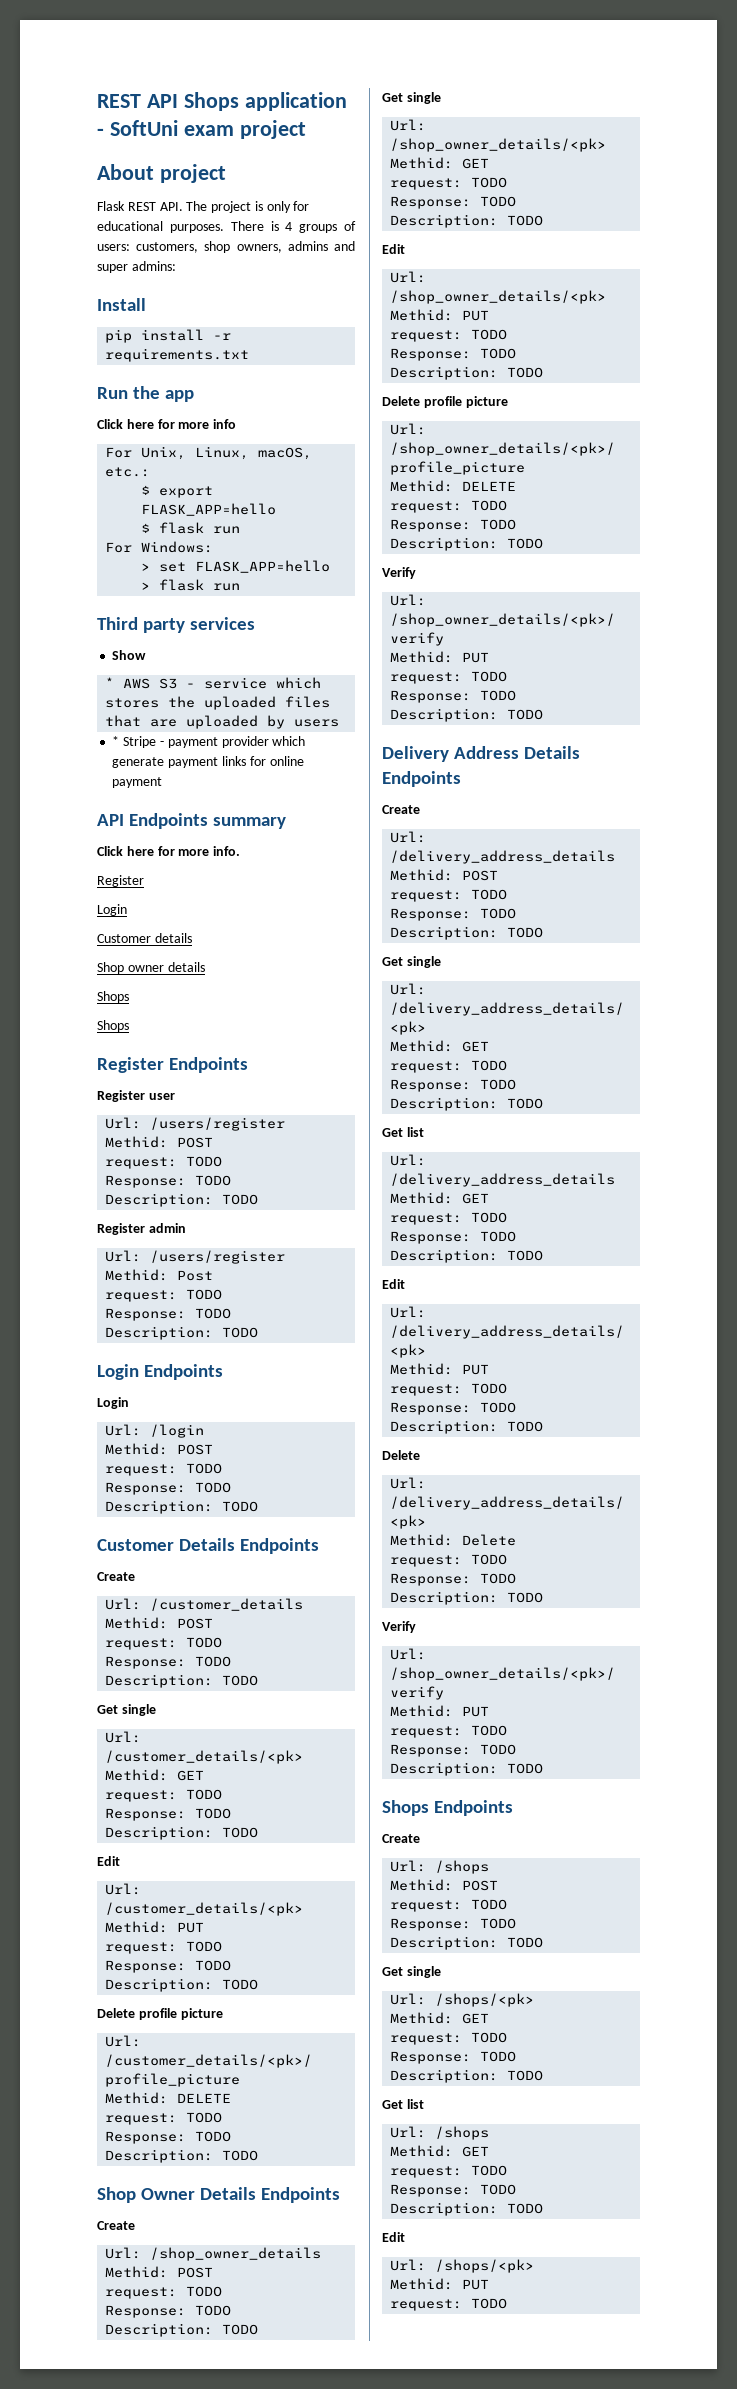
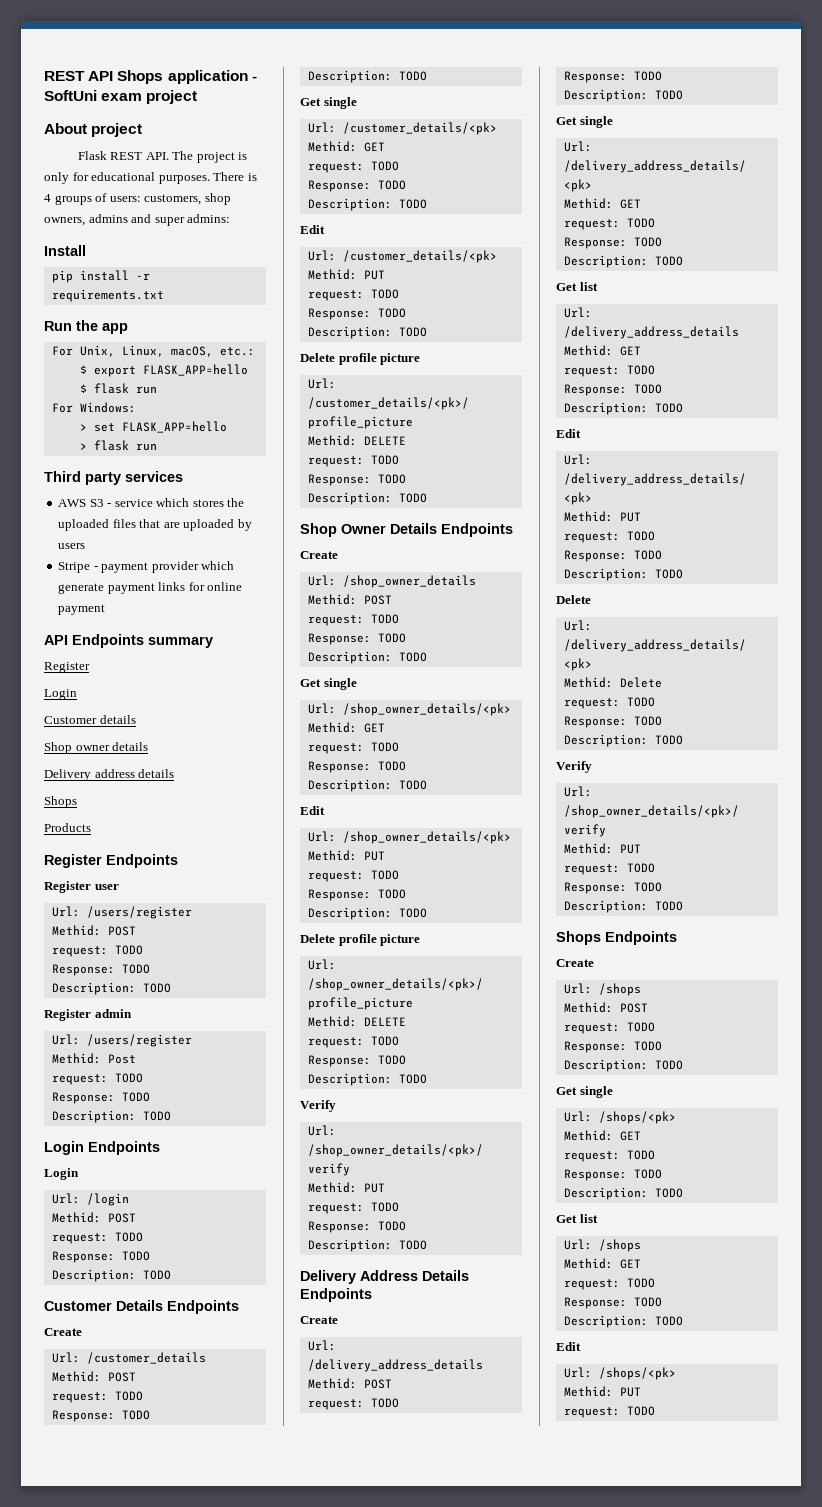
[97,419,237,429] // Click here for more info -> (128, 328) none
[112,650,147,660] [105,677,115,688] Show // * -> (183, 476) none
[112,736,120,746] * -> (86, 546) none
[97,846,241,856] // Click here for more info. -> (213, 642) none
[97,991,129,1003] [97,1020,129,1032] // Shops // Shops -> [44,769,175,781] [44,796,77,808] [44,823,91,832] // Delivery address details // Shops // Products

